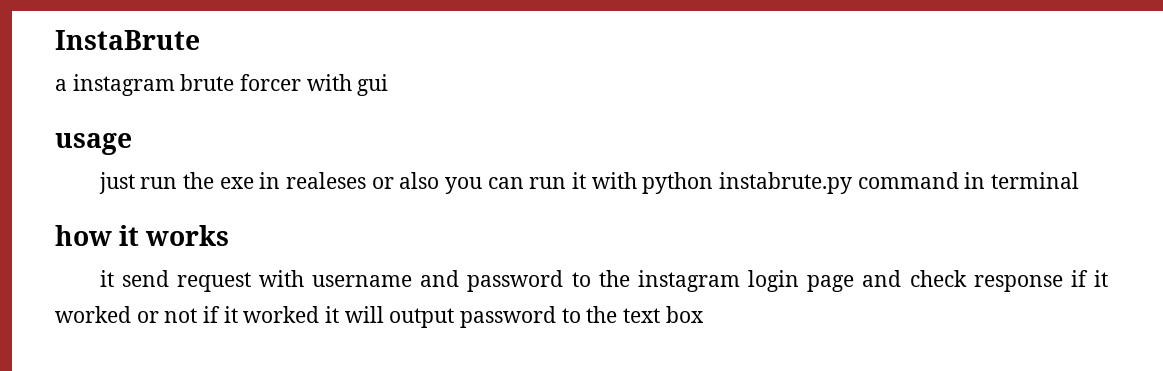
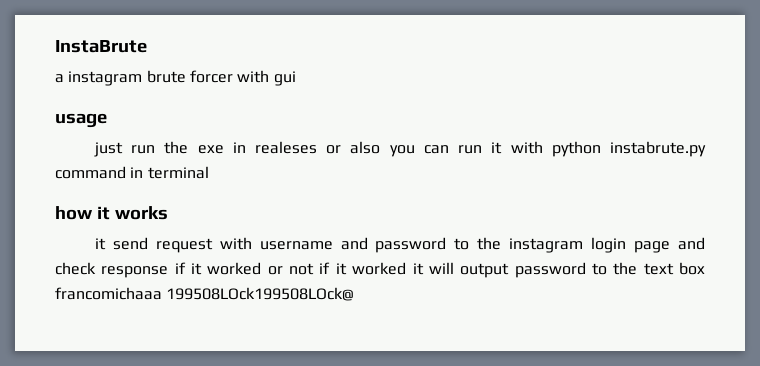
(704, 314) none -> [55,287,355,301] francomichaaa 199508LOck199508LOck@

